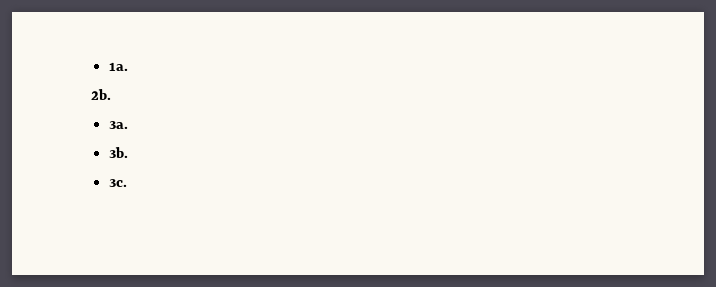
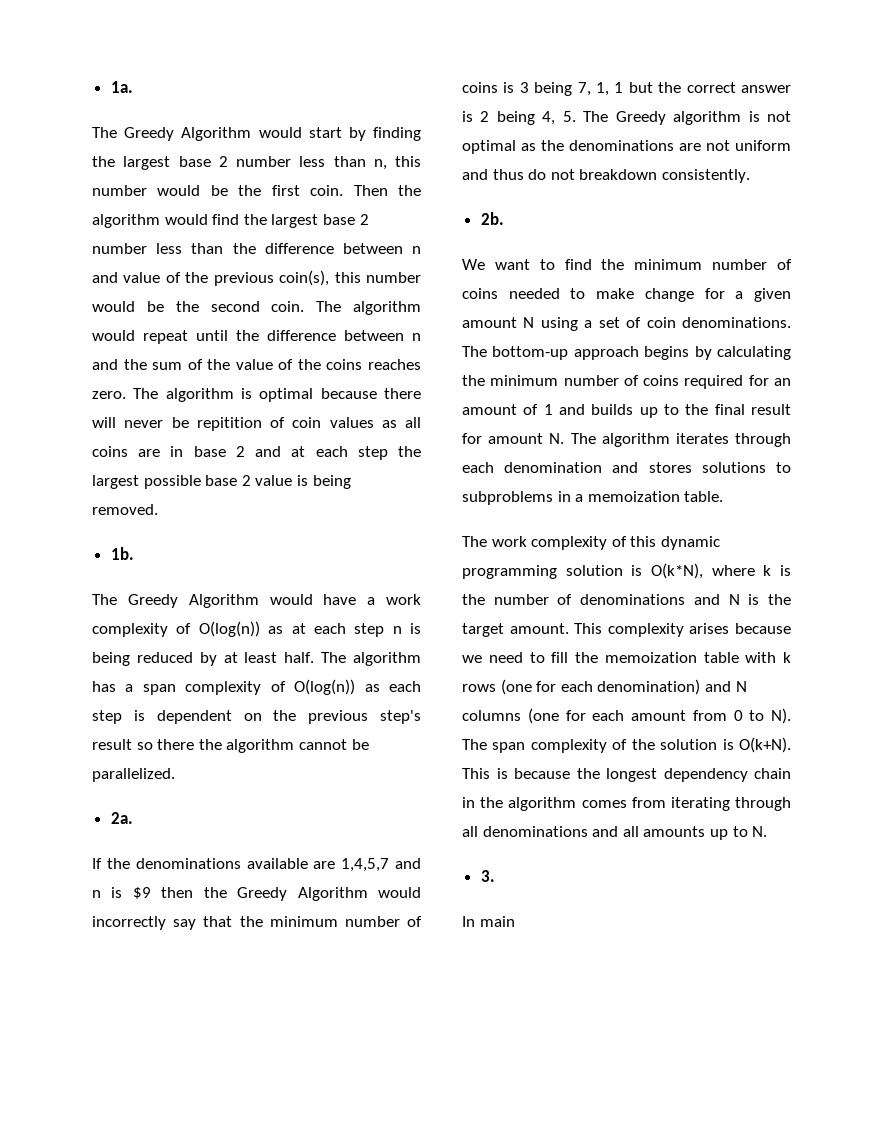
[91,89,111,100] [109,121,129,129] [109,147,129,158] [109,179,128,187] 2b. // 3a. // 3b. // 3c. -> [92,127,421,141] [92,156,421,170] [92,185,421,196] [92,214,369,228] [92,243,421,254] [92,270,421,286] [92,301,421,315] [92,330,421,344] [92,359,421,370] [92,388,421,402] [92,417,421,431] [92,446,422,460] [92,475,351,489] [92,504,158,515] [110,547,134,560] [92,594,421,608] [92,621,421,637] [92,652,421,666] [92,679,421,695] [92,710,421,724] [92,739,369,753] [92,768,175,782] [110,812,133,824] [92,858,421,872] [92,887,421,901] [92,916,422,930] [462,82,791,96] [462,111,791,125] [462,140,791,154] [462,169,750,183] [480,212,504,225] [462,259,792,270] [462,288,791,302] [462,317,791,331] [462,346,791,360] [462,375,791,389] [462,404,791,418] [462,433,791,447] [462,462,791,473] [462,491,724,505] [462,536,720,550] [462,563,791,579] [462,594,791,605] [462,623,791,637] [462,652,791,663] [462,679,747,695] [462,708,791,724] [462,737,791,753] [462,768,791,782] [462,797,791,811] [462,826,768,840] [480,870,495,882] [462,916,515,927] The Greedy Algorithm would start by finding the largest base 2 number less than n, this number would be the first coin. Then the algorithm would find the largest base 2 number less than the difference between n and value of the previous coin(s), this number would be the second coin. The algorithm would repeat until the difference between n and the sum of the value of the coins reaches zero. The algorithm is optimal because there will never be repitition of coin values as all coins are in base 2 and at each step the largest possible base 2 value is being removed. // 1b. // The Greedy Algorithm would have a work complexity of O(log(n)) as at each step n is being reduced by at least half. The algorithm has a span complexity of O(log(n)) as each step is dependent on the previous step's result so there the algorithm cannot be parallelized. // 2a. // If the denominations available are 1,4,5,7 and n is $9 then the Greedy Algorithm would incorrectly say that the minimum number of coins is 3 being 7, 1, 1 but the correct answer is 2 being 4, 5. The Greedy algorithm is not optimal as the denominations are not uniform and thus do not breakdown consistently. // 2b. // We want to find the minimum number of coins needed to make change for a given amount N using a set of coin denominations. The bottom-up approach begins by calculating the minimum number of coins required for an amount of 1 and builds up to the final result for amount N. The algorithm iterates through each denomination and stores solutions to subproblems in a memoization table. // The work complexity of this dynamic programming solution is O(k*N), where k is the number of denominations and N is the target amount. This complexity arises because we need to fill the memoization table with k rows (one for each denomination) and N columns (one for each amount from 0 to N). The span complexity of the solution is O(k+N). This is because the longest dependency chain in the algorithm comes from iterating through all denominations and all amounts up to N. // 3. // In main

